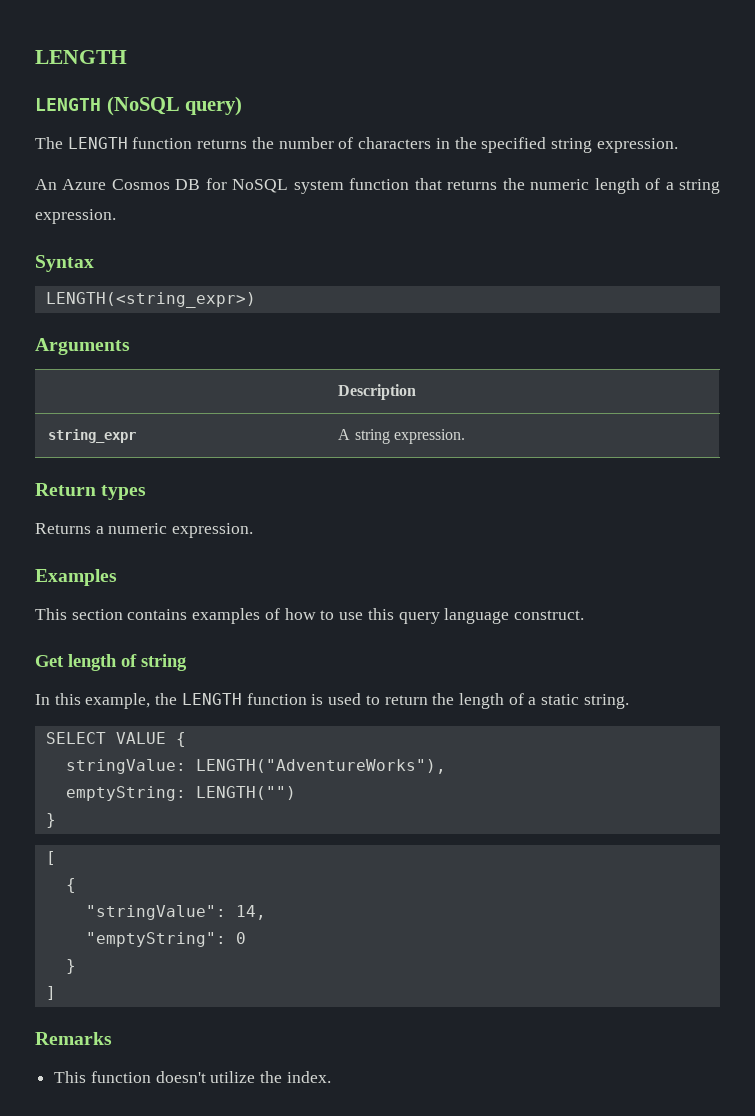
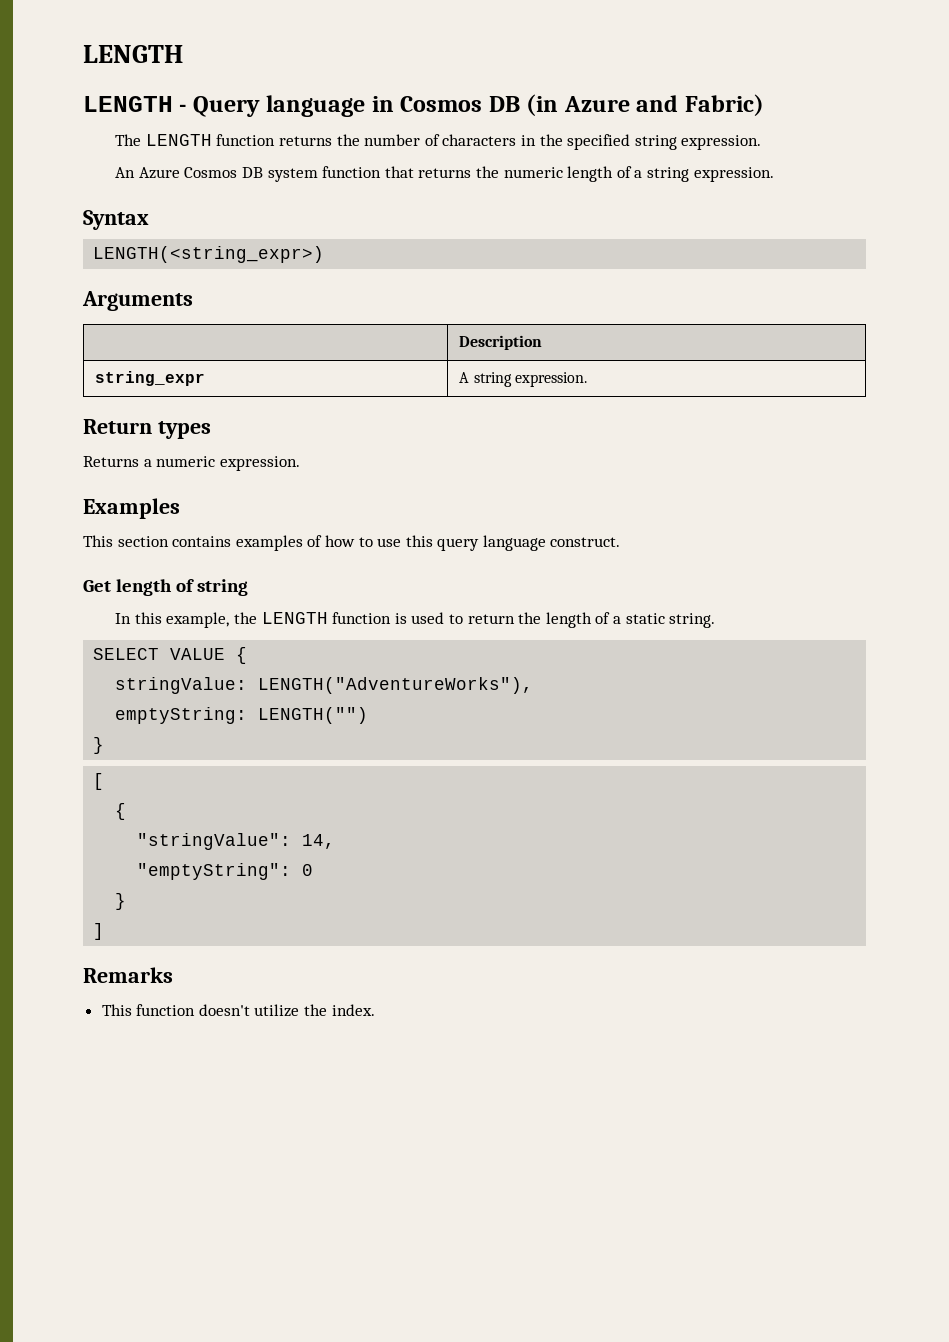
[106,96,243,116] (NoSQL query) -> [179,94,764,117] - Query language in Cosmos DB (in Azure and Fabric)
[205,178,289,193] for NoSQL -> (264, 172) none

